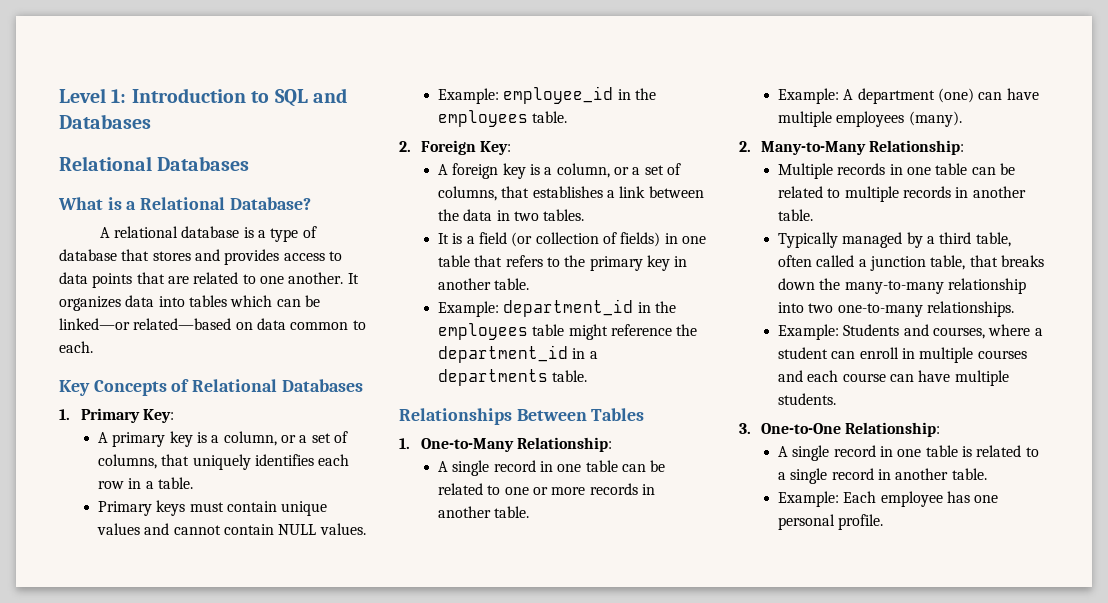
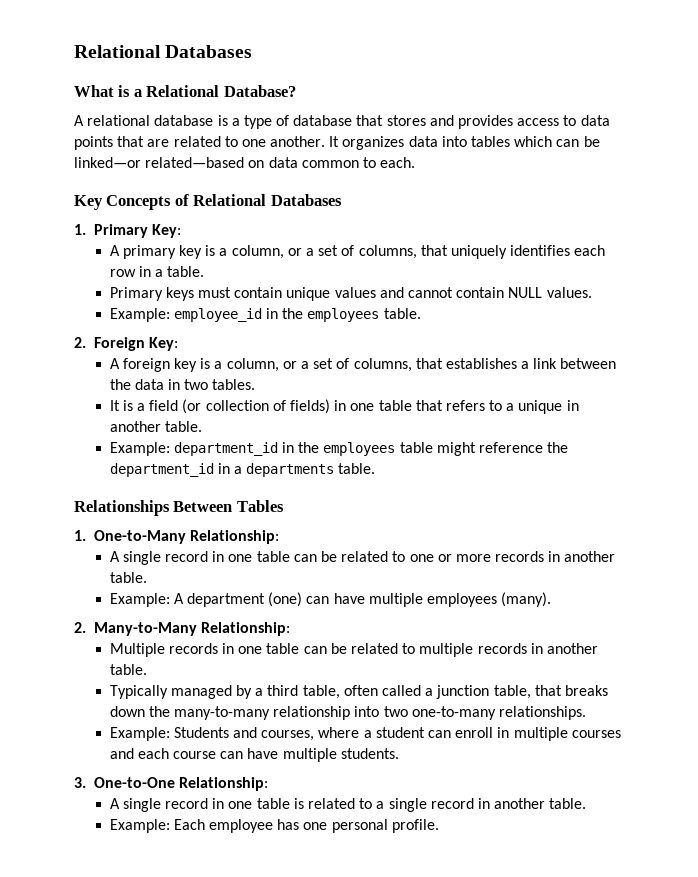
[59,88,347,107] [59,114,151,129] Level 1: Introduction to SQL and Databases // -> (74, 51) none
[564,255,671,271] the primary key -> [506,400,563,414] a unique

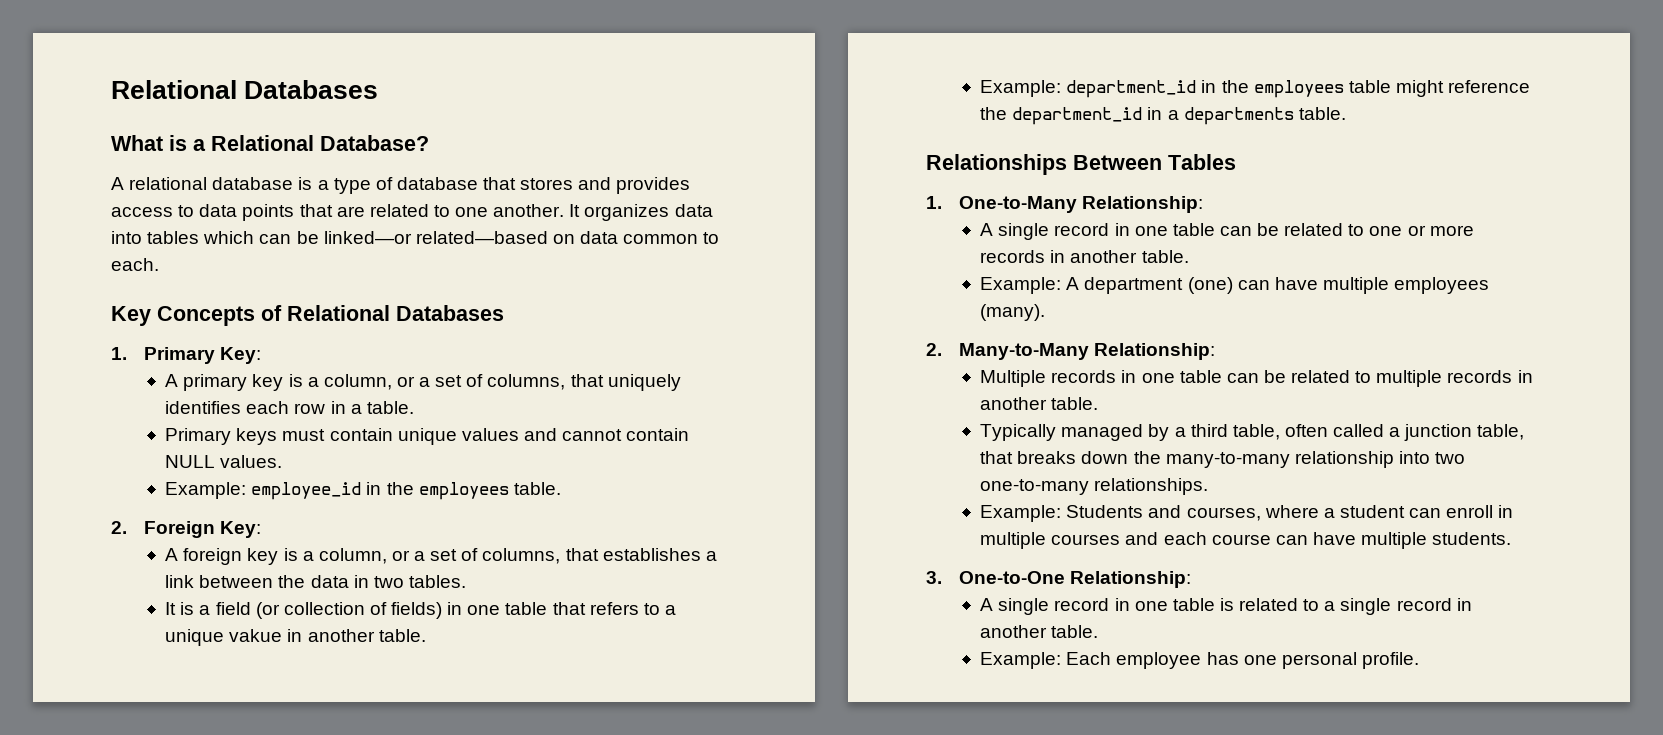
(563, 407) none -> [229,629,283,642] vakue

